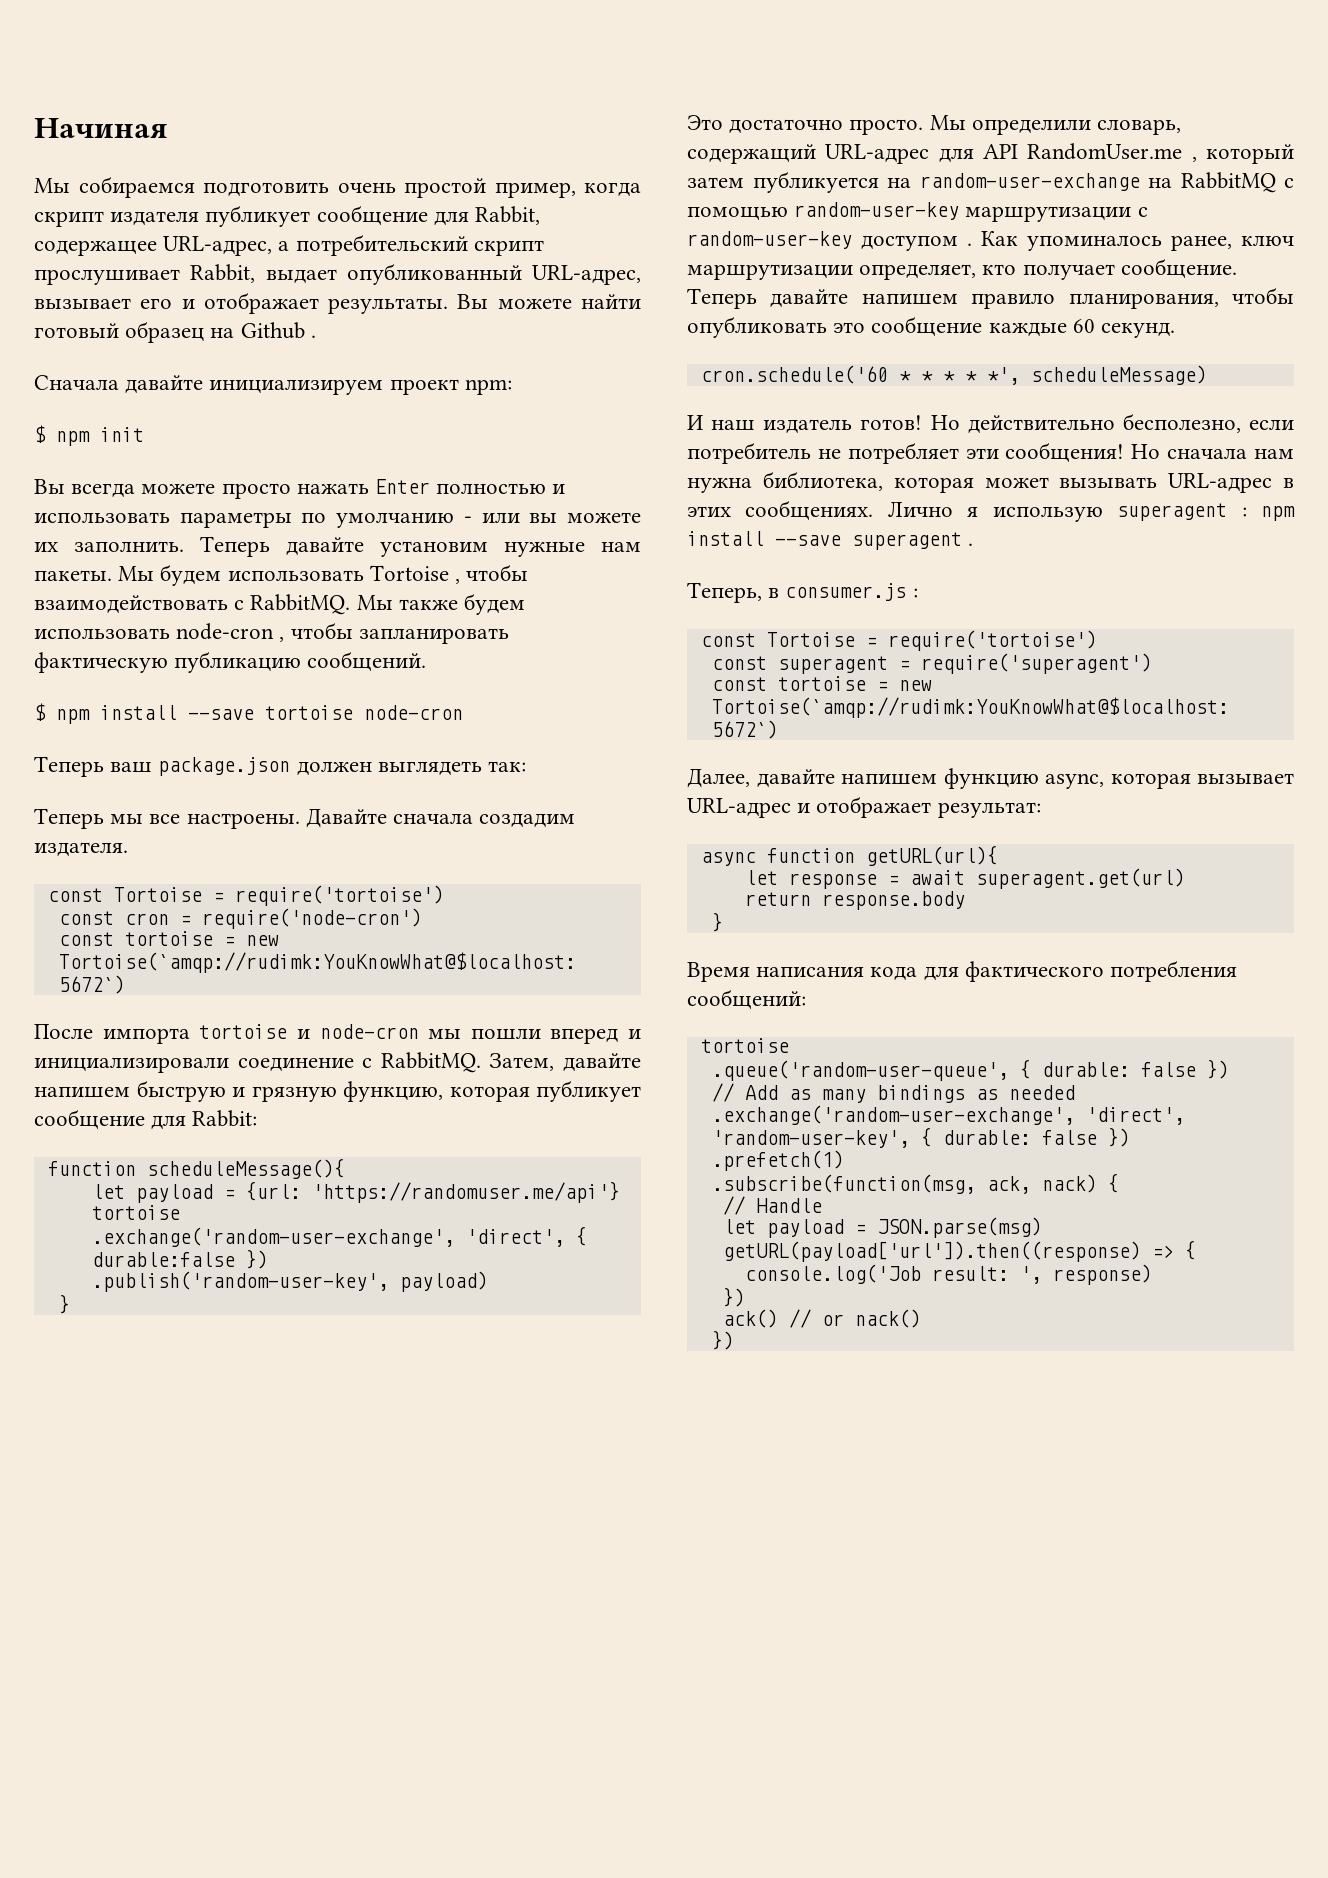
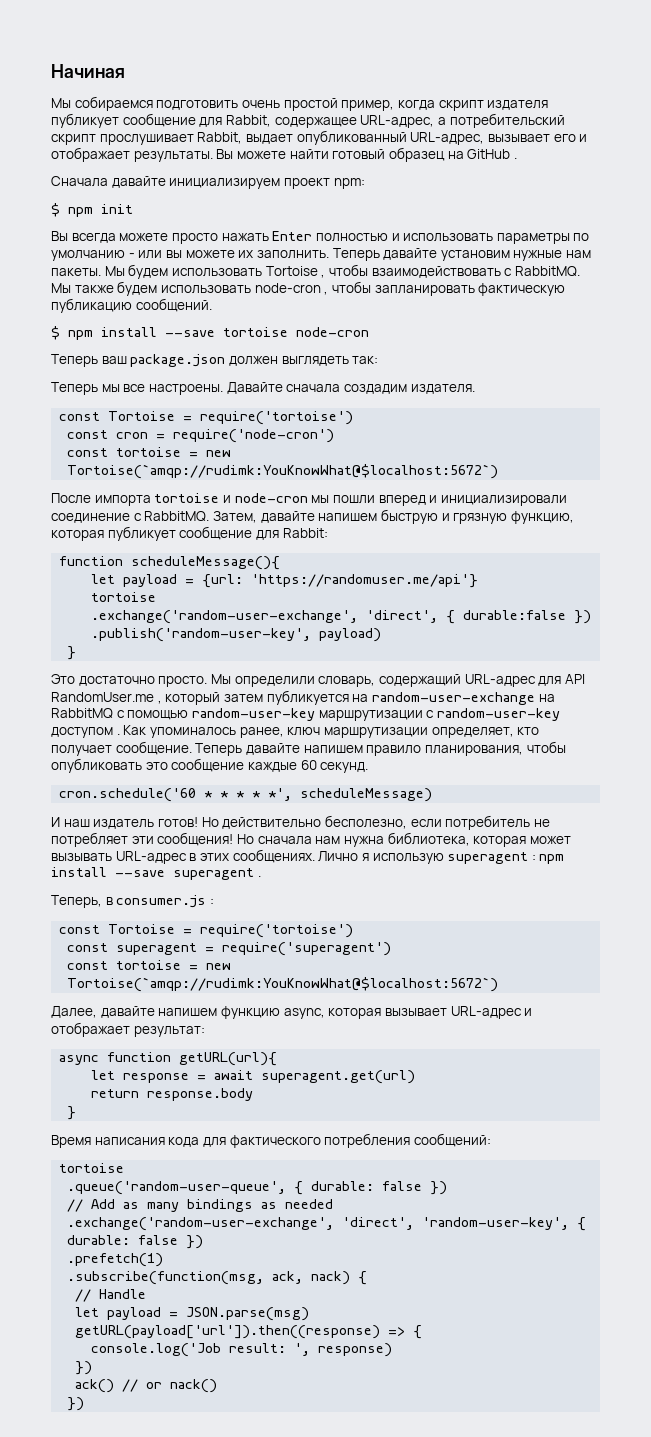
[240,322,305,339] Github -> [467,149,511,159] GitHub

